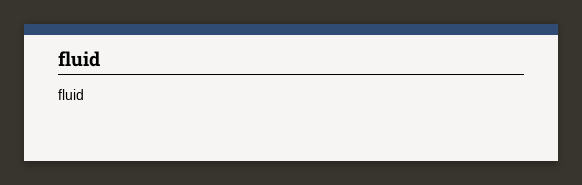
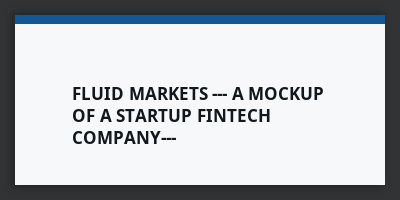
[58,51,100,67] [58,89,84,100] fluid // fluid -> [72,87,325,100] [72,109,271,122] [72,131,176,144] FLUID MARKETS --- A MOCKUP OF A STARTUP FINTECH COMPANY---

